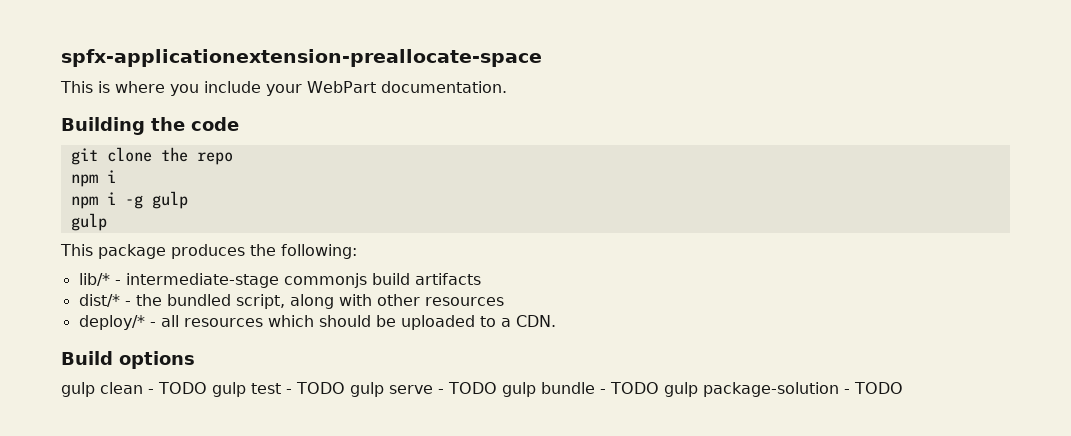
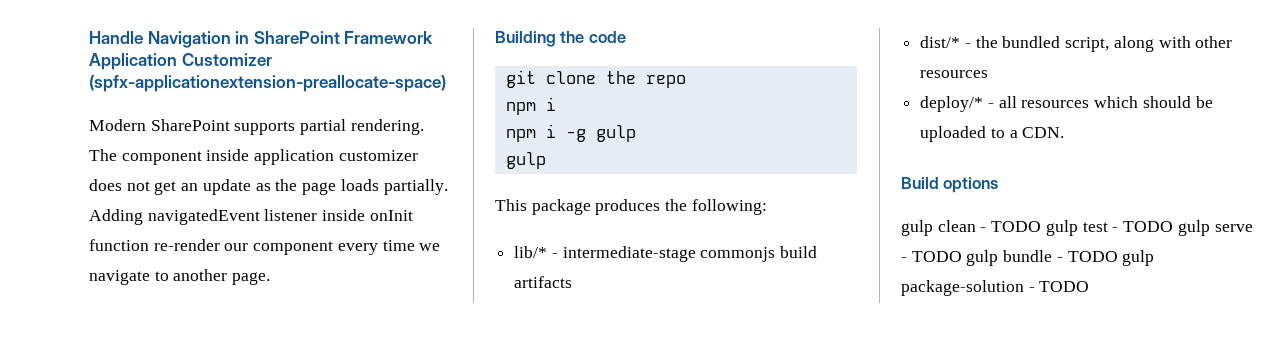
[61,49,542,67] [60,81,507,96] spfx-applicationextension-preallocate-space // This is where you include your WebPart documentation. -> [89,31,434,48] [89,53,272,70] [89,75,446,92] [89,119,424,135] [89,149,418,165] [89,179,448,195] [89,209,413,225] [89,239,441,255] [89,269,271,285] Handle Navigation in SharePoint Framework Application Customizer (spfx-applicationextension-preallocate-space) // Modern SharePoint supports partial rendering. The component inside application customizer does not get an update as the page loads partially. Adding navigatedEvent listener inside onInit function re-render our component every time we navigate to another page.

